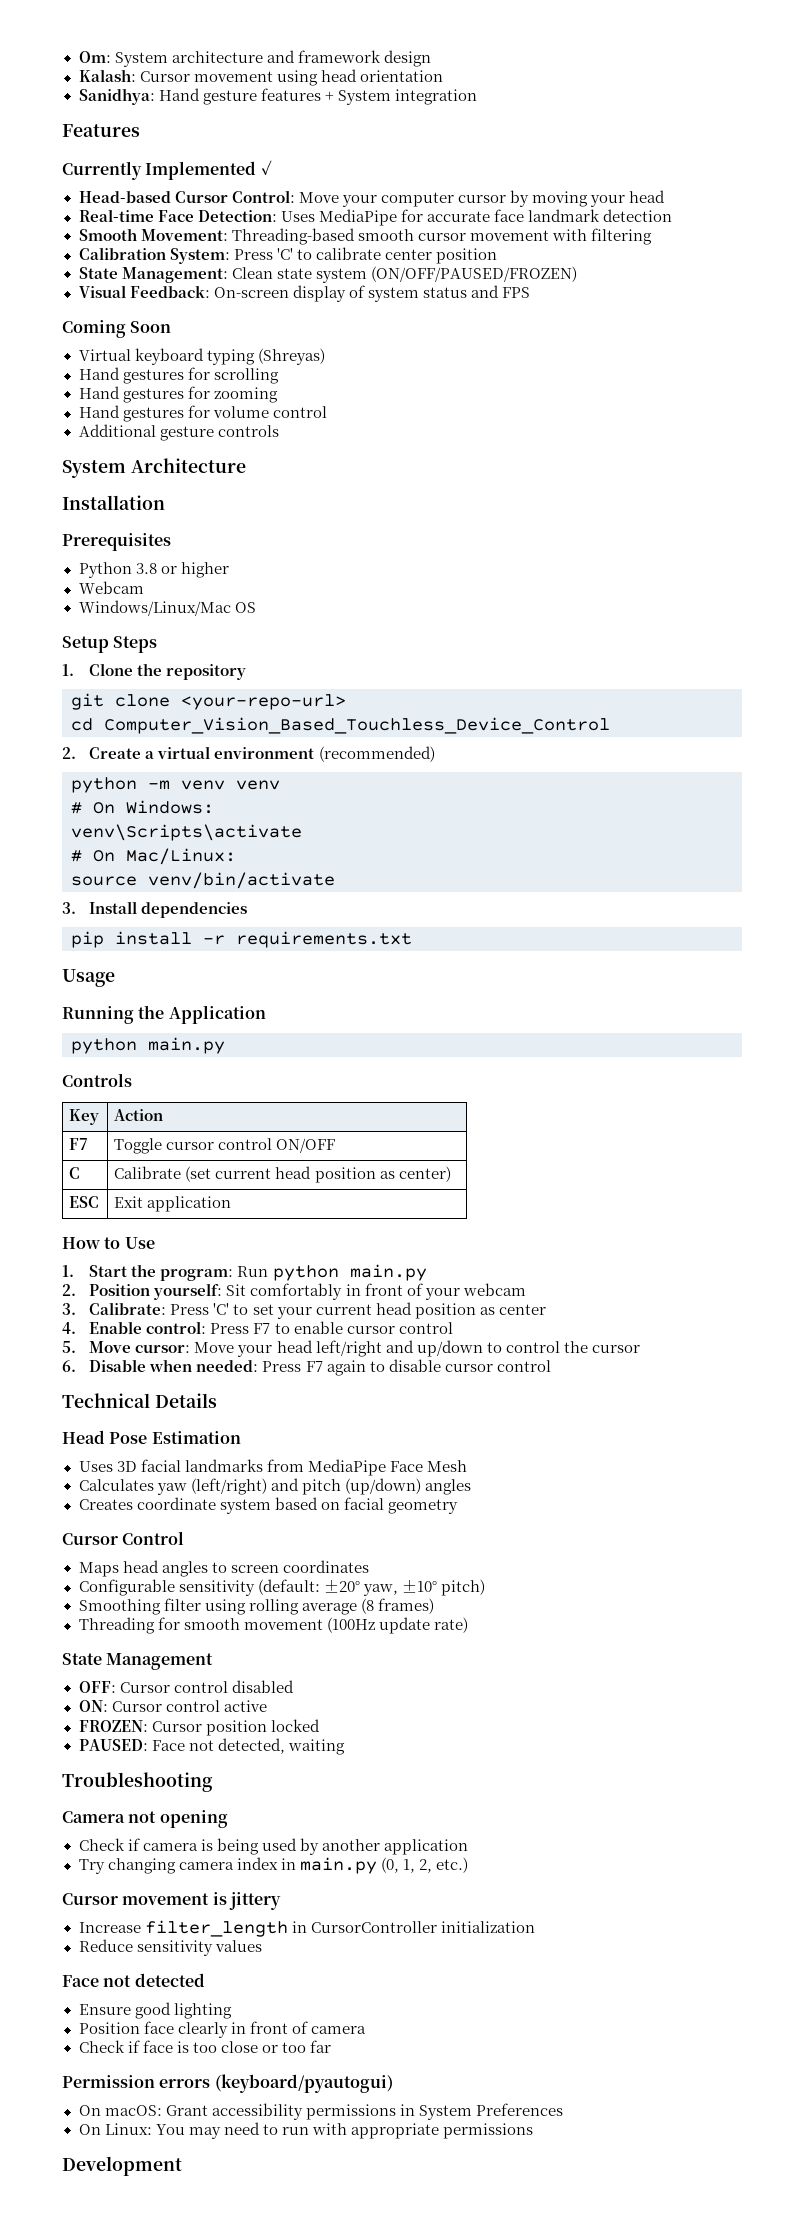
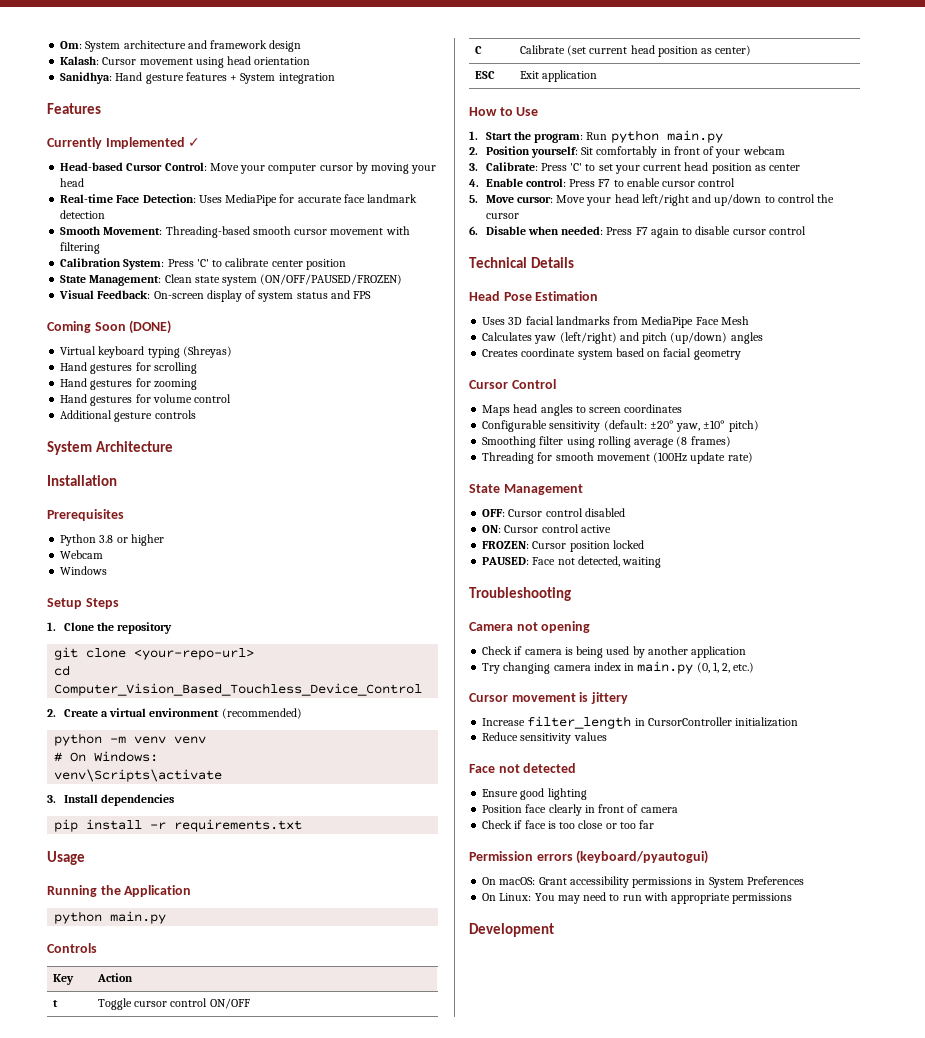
(172, 327) none -> [129,320,172,334] (DONE)
[78,600,256,616] Windows/Linux/Mac OS -> [60,566,108,575] Windows
[71,848,236,865] [71,872,335,889] // # On Mac/Linux: // source venv/bin/activate -> (223, 775) none
[69,1138,89,1150] F7 -> [52,1000,58,1007] t

